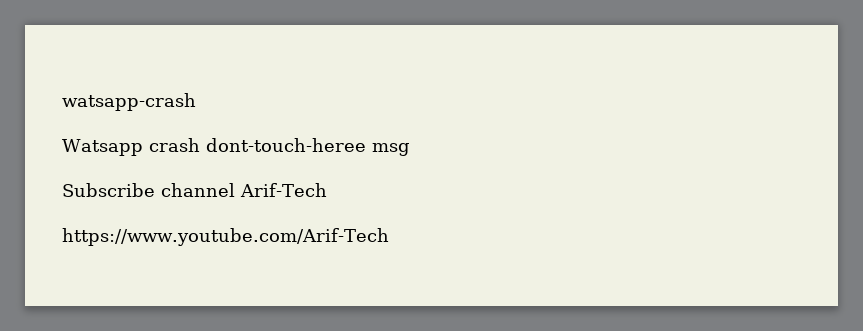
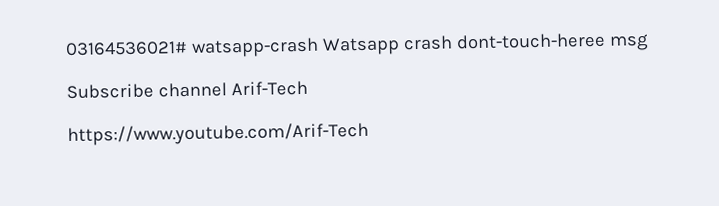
(62, 102) none -> [65,40,188,57] 03164536021#
(196, 102) // -> (319, 47) none

